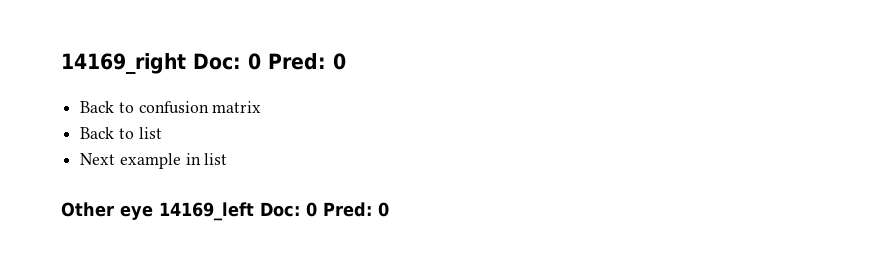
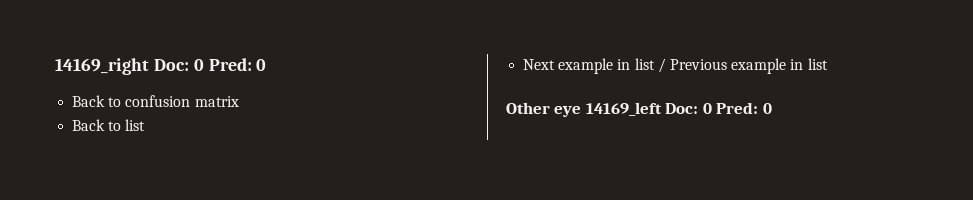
(228, 159) none -> [657,58,828,74] / Previous example in list

